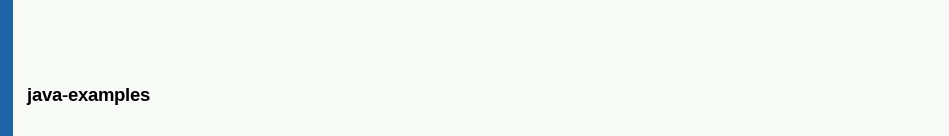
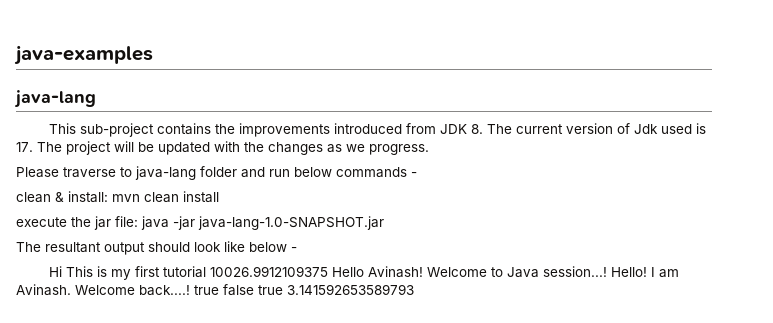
(150, 96) none -> [14,90,96,108] [49,123,707,137] [16,141,429,155] [16,166,417,180] [16,191,219,203] [16,216,384,230] [16,241,297,255] [49,266,680,280] [16,284,414,296] // java-lang // This sub-project contains the improvements introduced from JDK 8. The current version of Jdk used is 17. The project will be updated with the changes as we progress. // Please traverse to java-lang folder and run below commands - // clean & install: mvn clean install // execute the jar file: java -jar java-lang-1.0-SNAPSHOT.jar // The resultant output should look like below - // Hi This is my first tutorial 10026.9912109375 Hello Avinash! Welcome to Java session...! Hello! I am Avinash. Welcome back....! true false true 3.141592653589793

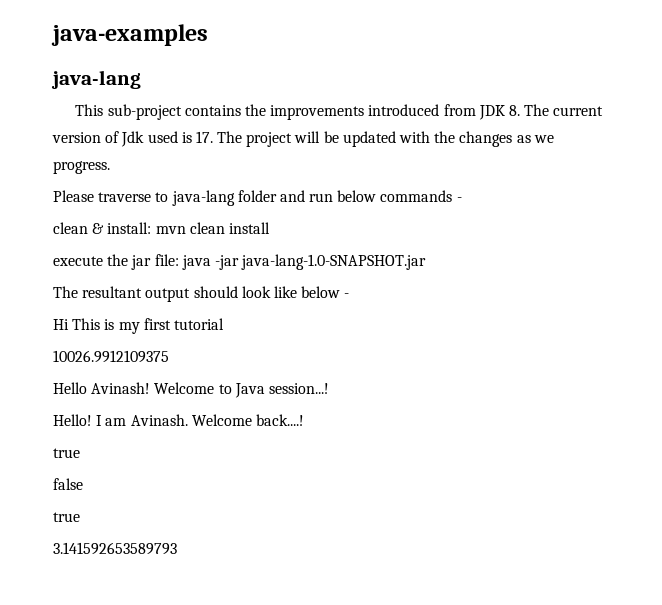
(207, 272) none -> (224, 324) //
(329, 271) none -> (169, 356) //
(608, 271) none -> (329, 388) //
[194,285,219,295] true -> [53,448,80,458] // true //
[258,285,283,295] true -> [53,512,80,522] // true //

